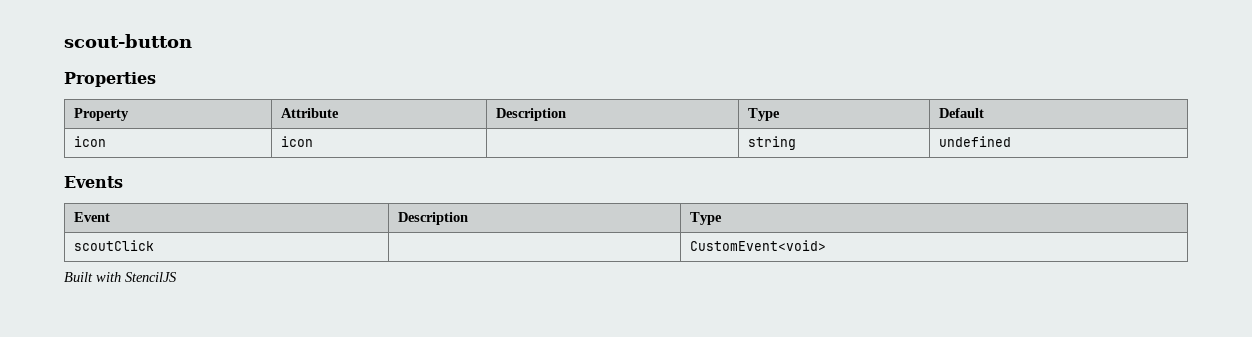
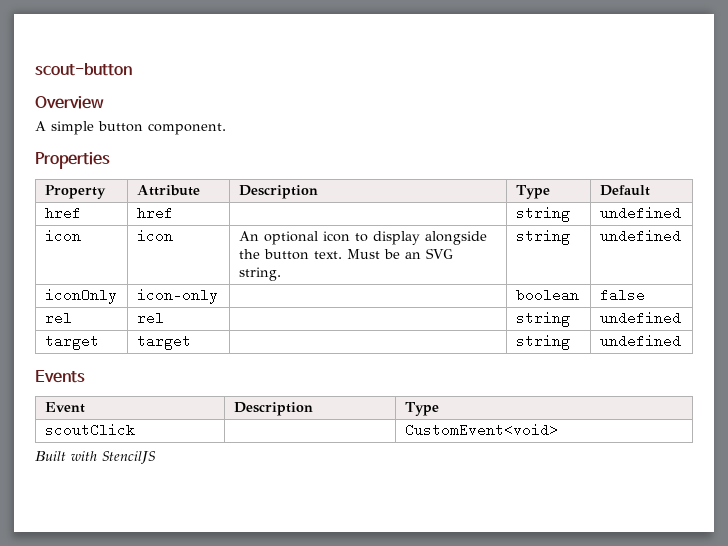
(192, 41) none -> [35,96,104,109] [35,121,226,135] // Overview // A simple button component.
[73,136,106,147] [280,136,313,147] icon | icon -> [44,206,81,220] [136,206,173,220] [515,207,570,222] [599,206,681,220] [44,229,81,243] [136,229,173,243] [238,231,487,245] [238,248,453,260] [238,267,281,281] [515,230,570,245] [599,229,681,243] [44,288,117,304] [136,288,218,304] [515,288,579,302] [599,288,645,302] [44,311,72,325] [136,311,164,325] [515,312,570,327] [599,311,681,325] [44,334,99,350] [136,334,191,350] href | href | | string | undefined // icon | icon | An optional icon to display alongside the button text. Must be an SVG string. | string | undefined // iconOnly | icon-only | | boolean | false // rel | rel | | string | undefined // target | target

